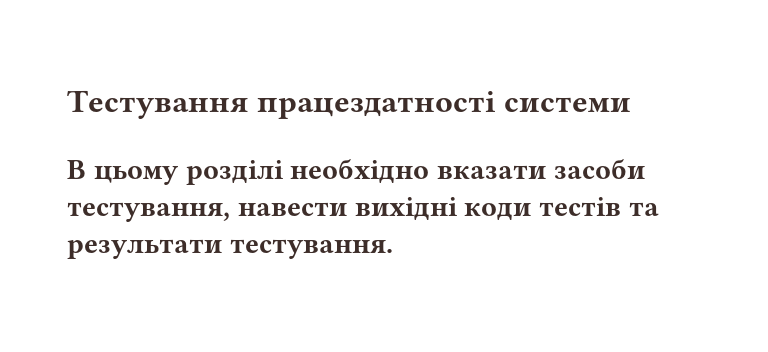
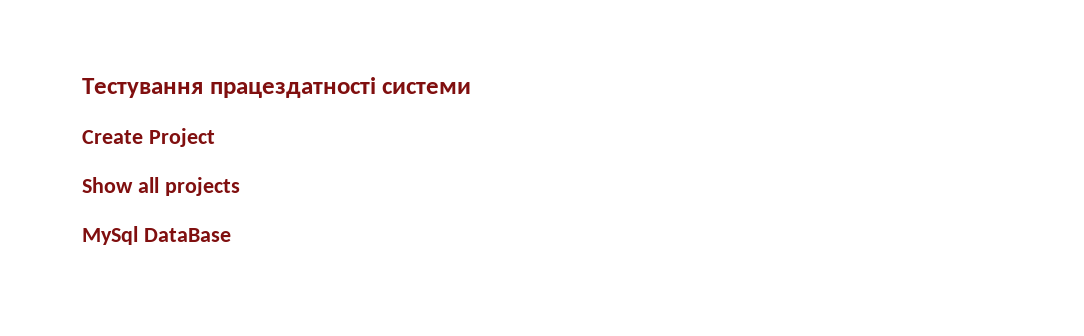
[67,159,646,185] [67,197,660,222] [67,239,393,259] В цьому розділі необхідно вказати засоби тестування, навести вихідні коди тестів та результати тестування. -> [82,128,215,147] [82,177,240,196] [82,226,231,245] Create Project // Show all projects // MySql DataBase

